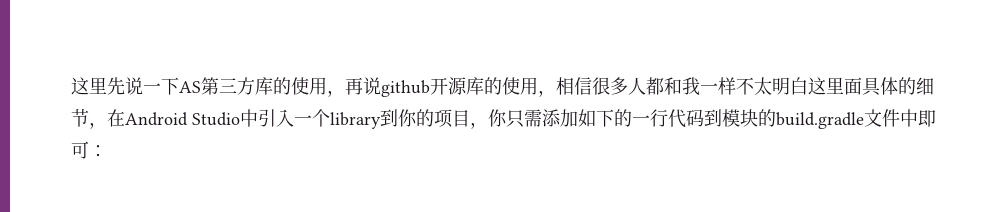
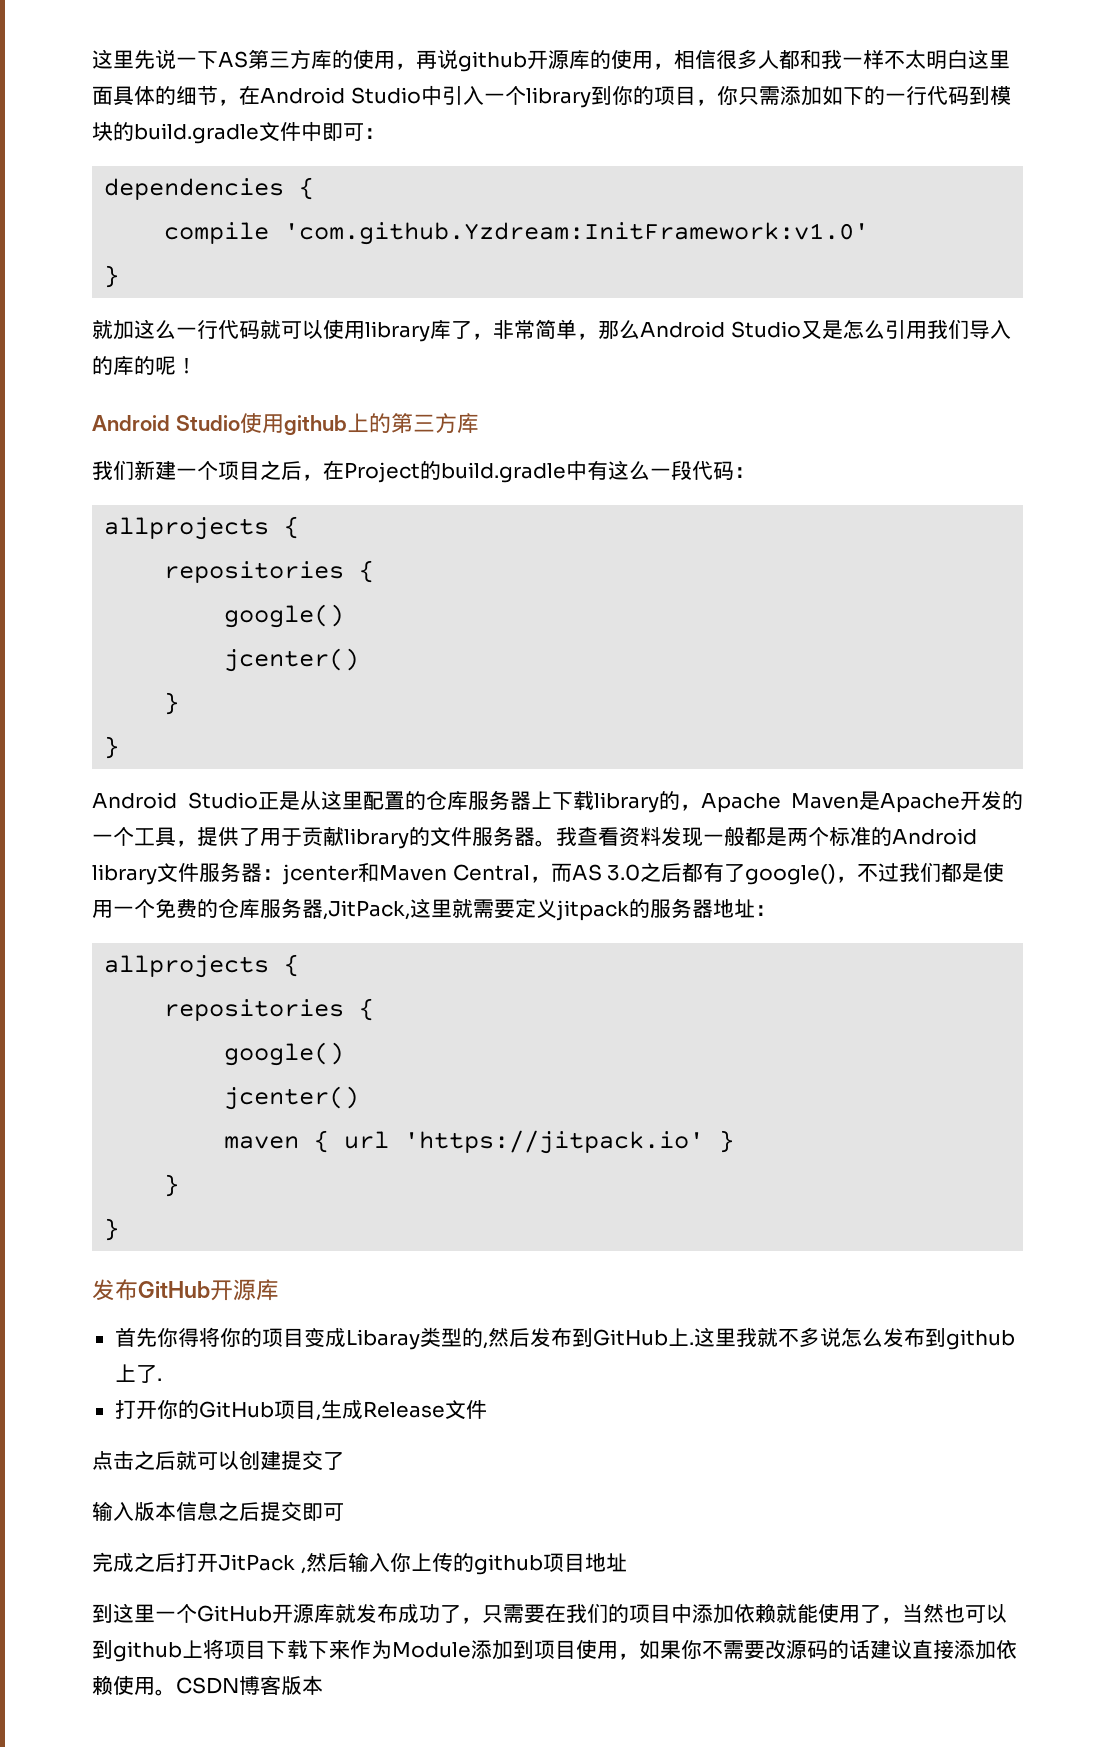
(107, 151) none -> [104,177,315,200] [164,222,870,245] [104,265,120,288] [92,319,1011,342] [92,355,197,375] [92,413,479,436] [92,460,755,483] [104,516,300,540] [164,560,375,583] [224,604,345,628] [224,648,360,672] [164,692,180,715] [104,736,120,759] [92,790,1023,813] [92,826,977,849] [92,862,1005,885] [92,898,776,921] [104,954,300,978] [164,998,375,1021] [224,1042,345,1066] [224,1086,360,1110] [224,1130,735,1154] [164,1174,180,1197] [104,1218,120,1241] [92,1279,279,1301] [114,1327,1015,1350] [114,1364,162,1383] [114,1400,487,1421] [92,1450,344,1471] [92,1501,344,1522] [92,1552,627,1575] [92,1603,1007,1624] [92,1639,1017,1662] [92,1675,323,1696] // dependencies { // compile 'com.github.Yzdream:InitFramework:v1.0' // } // 就加这么一行代码就可以使用library库了，非常简单，那么Android Studio又是怎么引用我们导入的库的呢！ // Android Studio使用github上的第三方库 // 我们新建一个项目之后，在Project的build.gradle中有这么一段代码： // allprojects { // repositories { // google() // jcenter() // } // } // Android Studio正是从这里配置的仓库服务器上下载library的，Apache Maven是Apache开发的一个工具，提供了用于贡献library的文件服务器。我查看资料发现一般都是两个标准的Android library文件服务器：jcenter和Maven Central，而AS 3.0之后都有了google()，不过我们都是使用一个免费的仓库服务器,JitPack,这里就需要定义jitpack的服务器地址： // allprojects { // repositories { // google() // jcenter() // maven { url 'https://jitpack.io' } // } // } // 发布GitHub开源库 // 首先你得将你的项目变成Libaray类型的,然后发布到GitHub上.这里我就不多说怎么发布到github上了. // 打开你的GitHub项目,生成Release文件 // 点击之后就可以创建提交了 // 输入版本信息之后提交即可 // 完成之后打开JitPack ,然后输入你上传的github项目地址 // 到这里一个GitHub开源库就发布成功了，只需要在我们的项目中添加依赖就能使用了，当然也可以到github上将项目下载下来作为Module添加到项目使用，如果你不需要改源码的话建议直接添加依赖使用。CSDN博客版本

